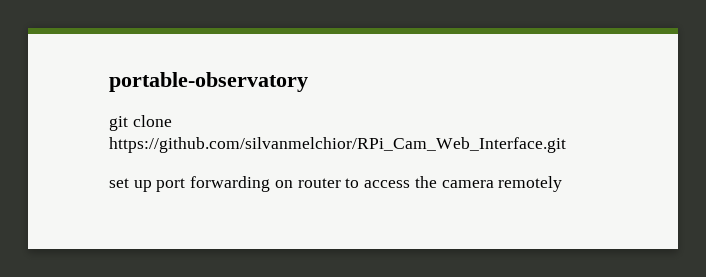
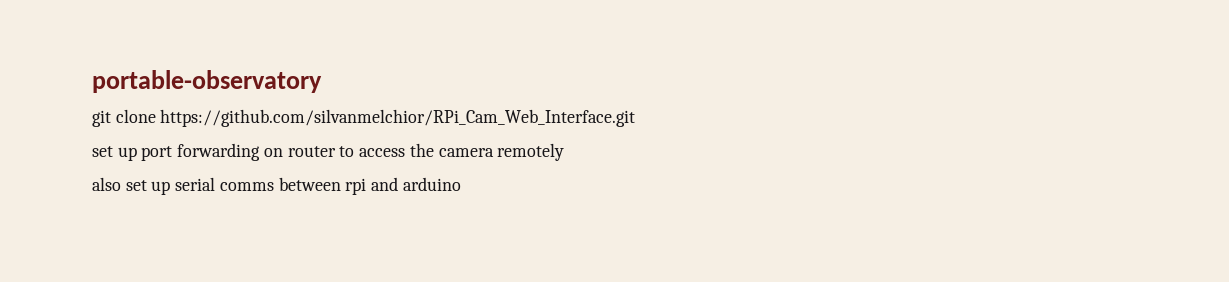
(563, 184) none -> [92,177,461,195] // also set up serial comms between rpi and arduino

